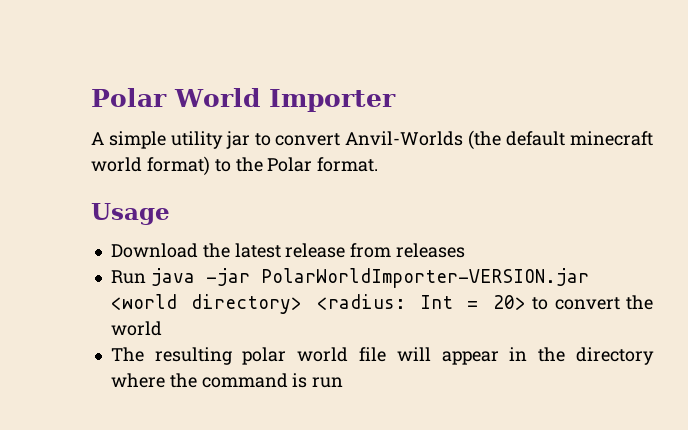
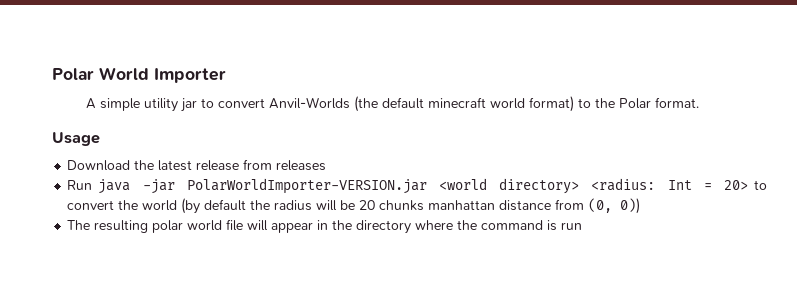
(162, 328) none -> [181,198,641,214] (by default the radius will be 20 chunks manhattan distance from (0, 0))

